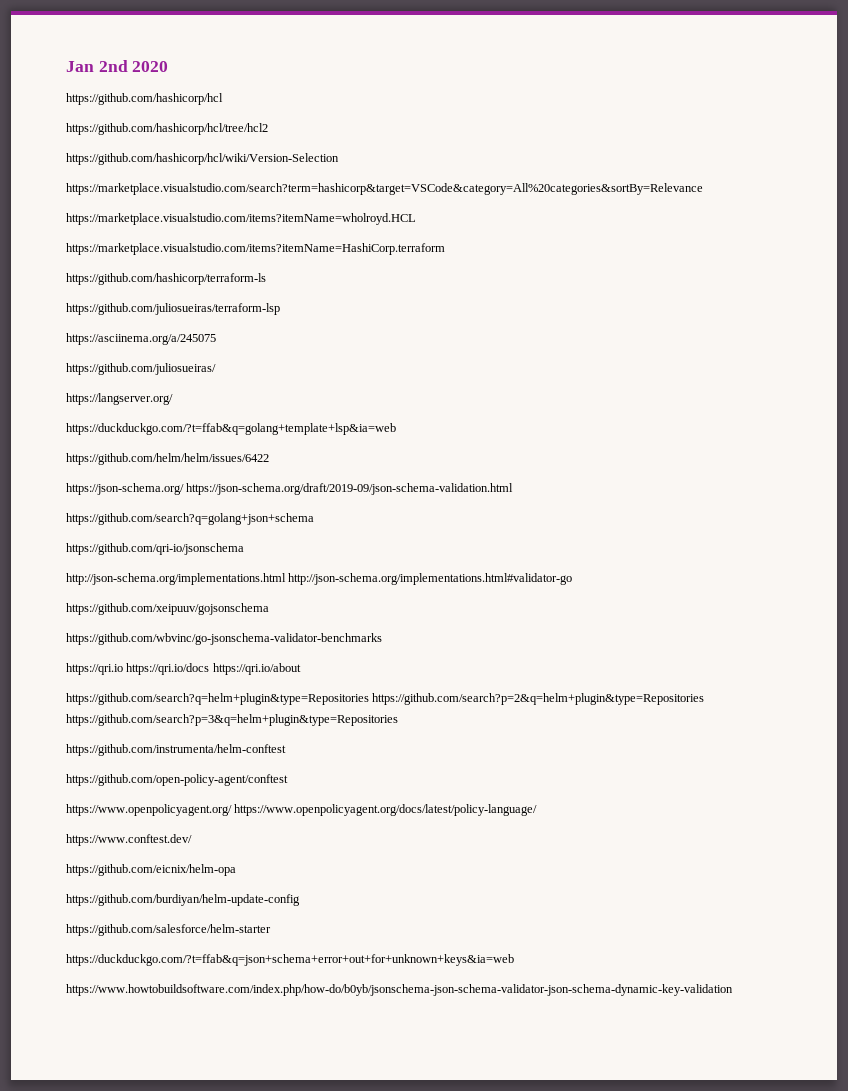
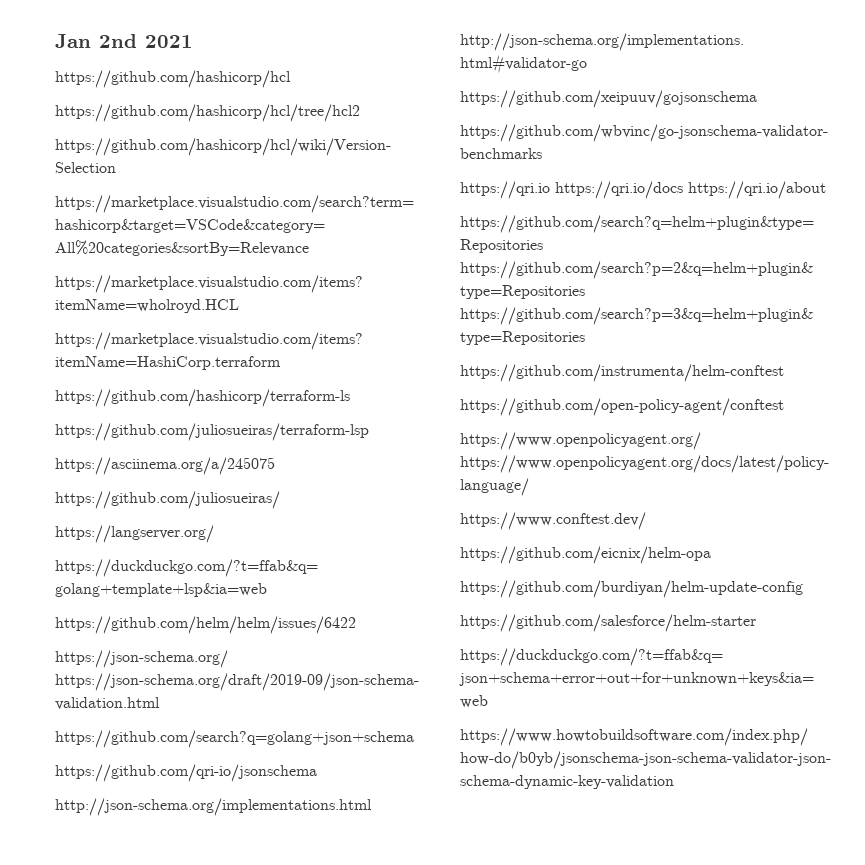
[132,61,169,72] 2020 -> [145,35,193,48] 2021

